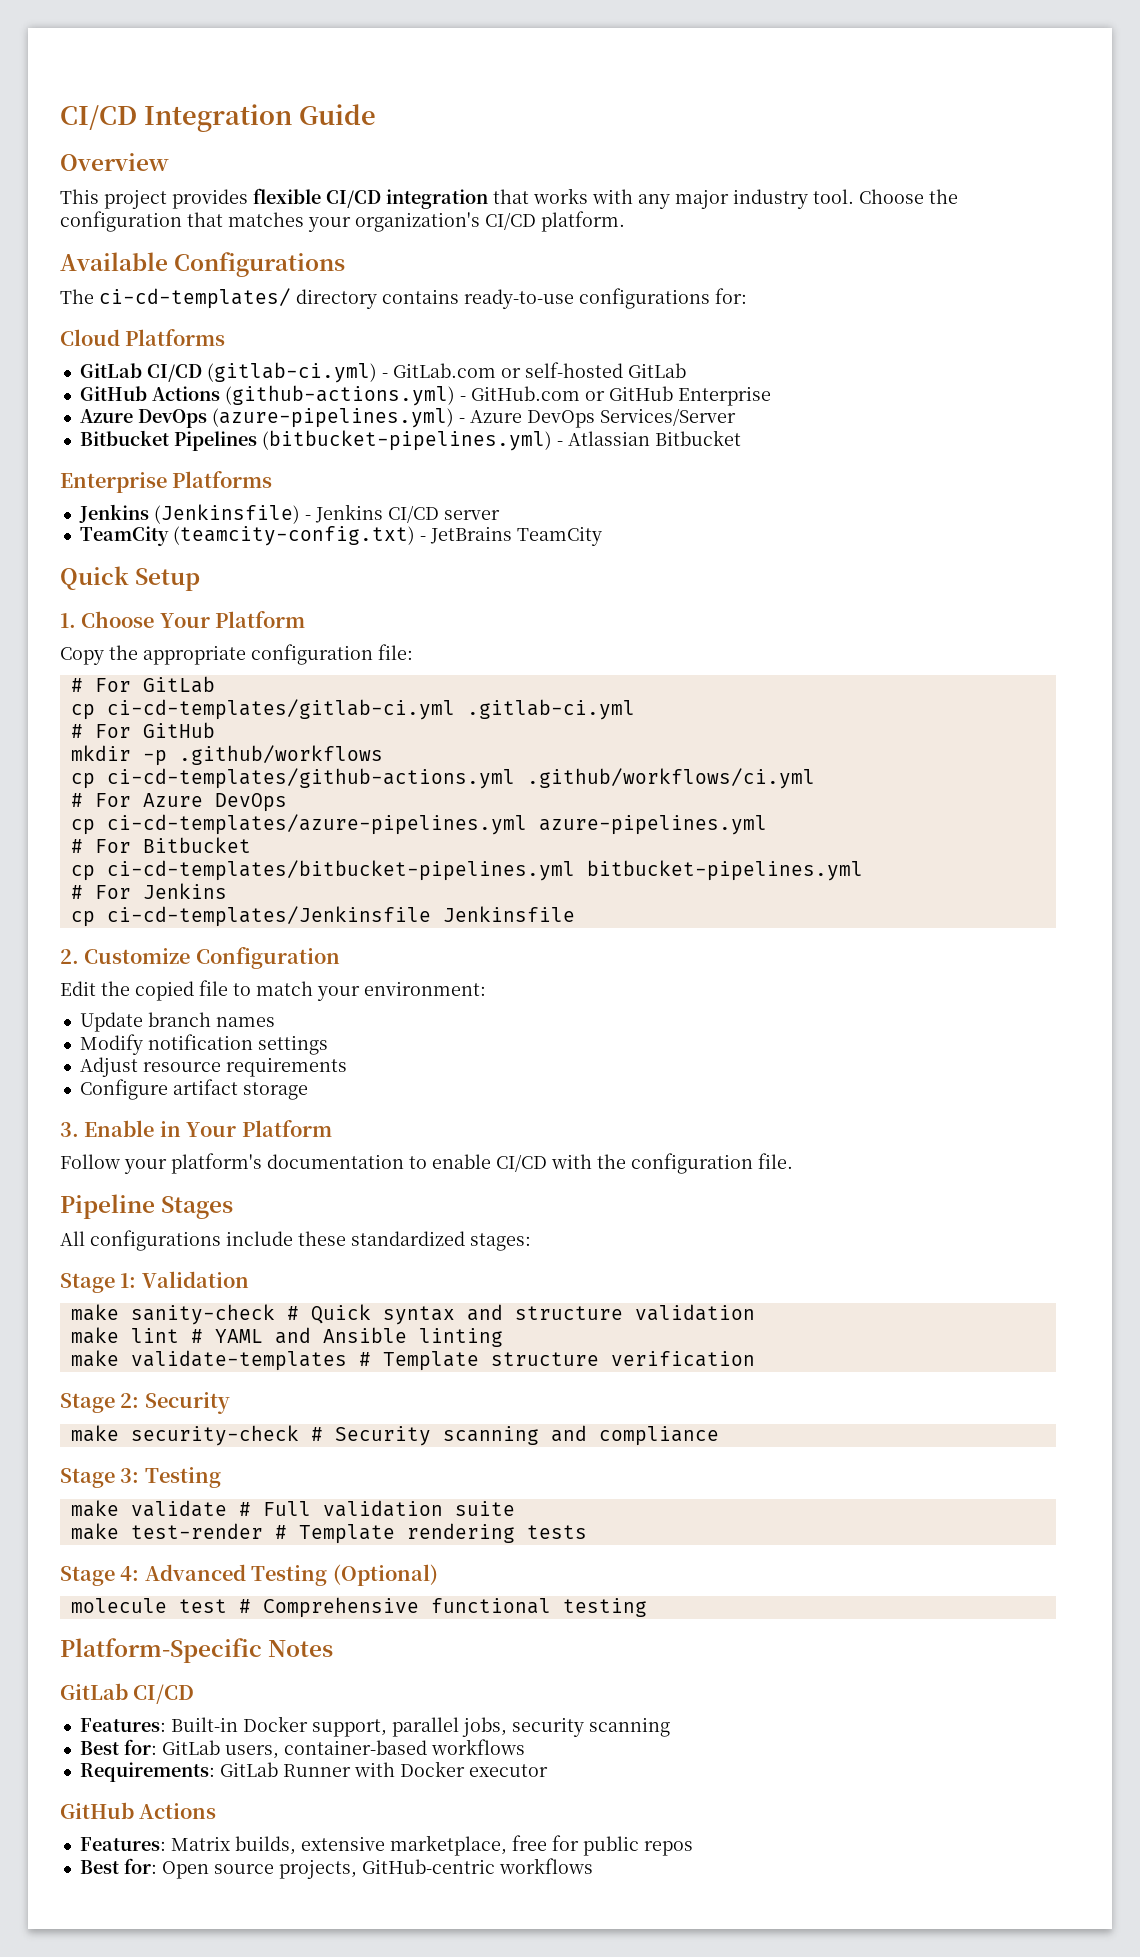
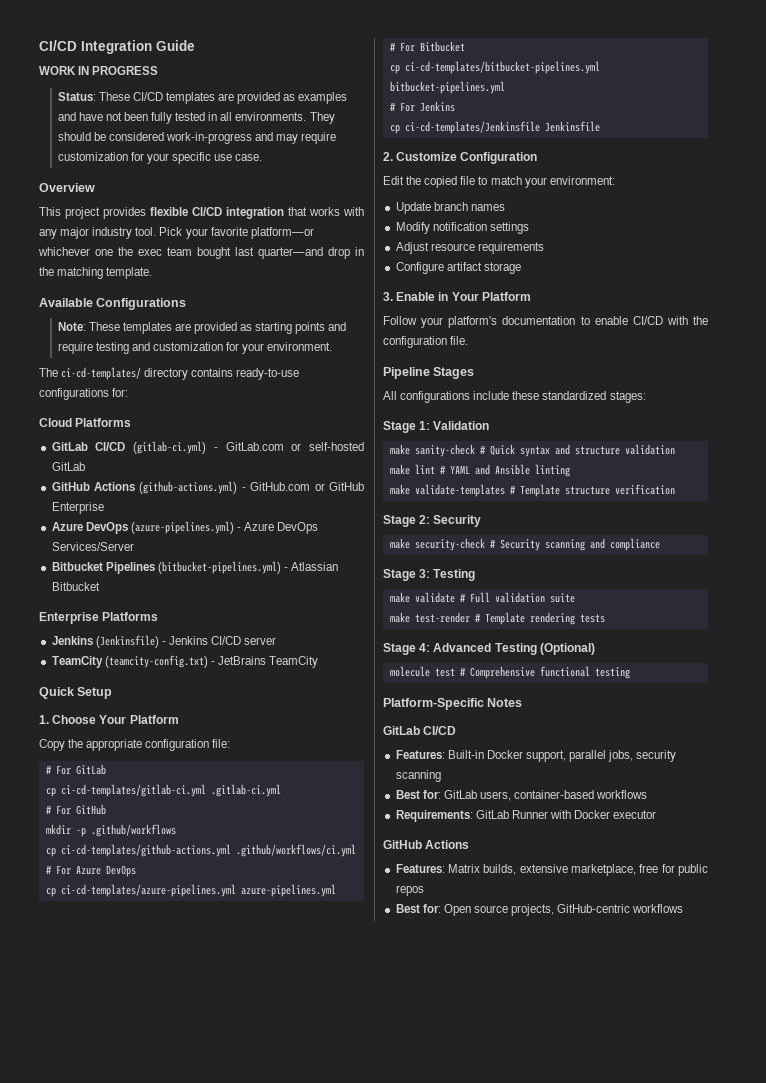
(376, 114) none -> [39,66,159,75] [57,92,348,104] [57,112,335,124] [57,132,337,144] [57,152,263,164] // WORK IN PROGRESS // Status: These CI/CD templates are provided as examples and have not been fully tested in all environments. They should be considered work-in-progress and may require customization for your specific use case.
[859,189,958,204] [60,211,625,232] [60,252,346,277] Choose the configuration that matches your organization's CI/CD platform. // Available Configurations -> [159,227,314,239] [38,247,364,259] [39,267,153,279] [39,298,187,310] [57,322,347,334] [57,342,333,354] Pick your favorite platform—or whichever one the exec team bought last quarter—and drop in the matching template. // Available Configurations // Note: These templates are provided as starting points and require testing and customization for your environment.

